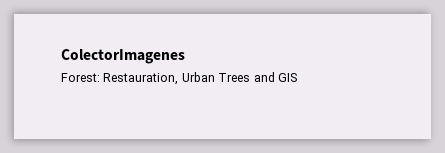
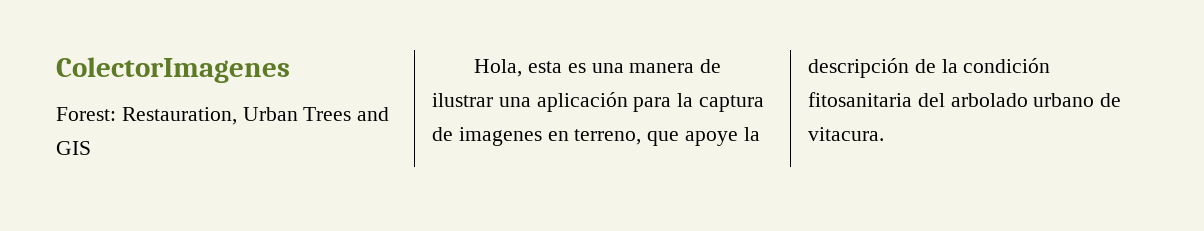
(297, 77) none -> [474,59,722,77] [432,92,765,112] [432,127,760,146] [808,58,1051,78] [808,92,1122,107] [808,127,884,141] // Hola, esta es una manera de ilustrar una aplicación para la captura de imagenes en terreno, que apoye la descripción de la condición fitosanitaria del arbolado urbano de vitacura.

